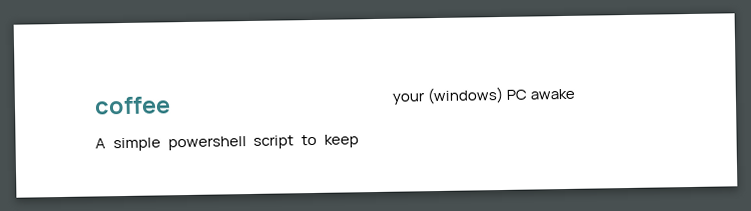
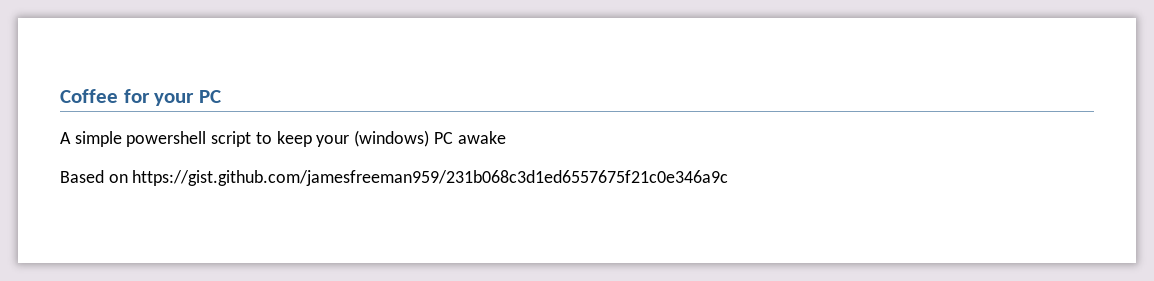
[94,96,171,115] coffee -> [60,89,221,106] Coffee for your PC
(576, 94) none -> [60,170,729,186] // Based on https://gist.github.com/jamesfreeman959/231b068c3d1ed6557675f21c0e346a9c

